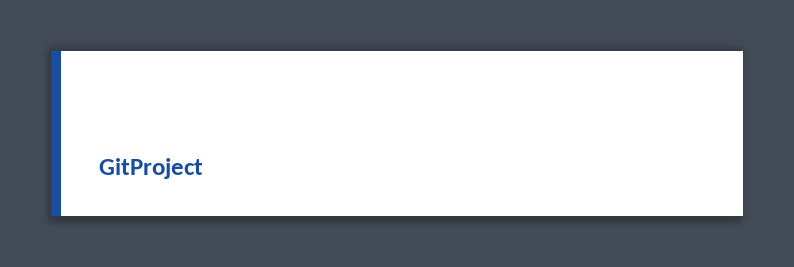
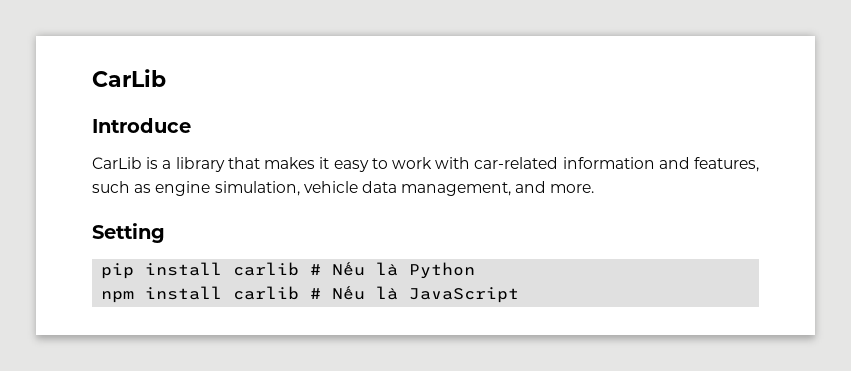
[99,158,203,179] GitProject -> [92,69,166,87] [92,118,191,133] [92,157,759,172] [92,181,595,196] [92,223,165,243] [101,262,476,279] [101,286,520,303] CarLib // Introduce // CarLib is a library that makes it easy to work with car-related information and features, such as engine simulation, vehicle data management, and more. // Setting // pip install carlib # Nếu là Python // npm install carlib # Nếu là JavaScript

